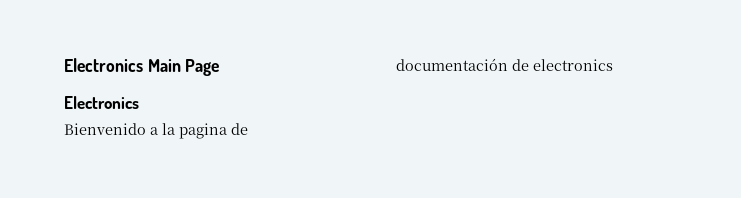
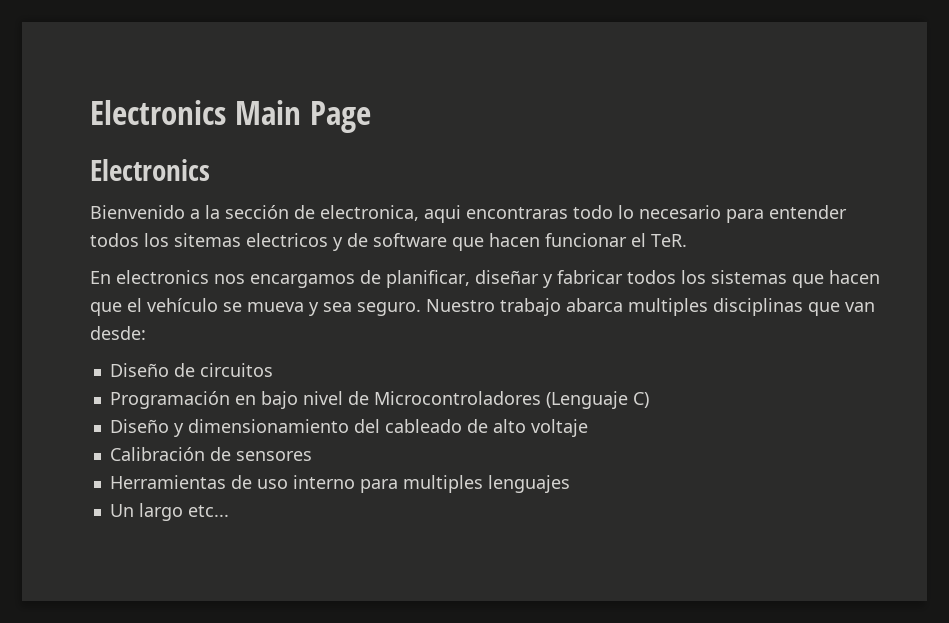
[179,123,248,139] [396,58,613,71] pagina de documentación de electronics -> [225,205,847,223] [90,233,687,251] [90,270,880,288] [90,298,875,316] [90,326,146,340] [109,363,273,377] [109,391,649,409] [109,419,588,437] [109,447,312,461] [109,475,570,493] [109,503,229,521] sección de electronica, aqui encontraras todo lo necesario para entender todos los sitemas electricos y de software que hacen funcionar el TeR. // En electronics nos encargamos de planificar, diseñar y fabricar todos los sistemas que hacen que el vehículo se mueva y sea seguro. Nuestro trabajo abarca multiples disciplinas que van desde: // Diseño de circuitos // Programación en bajo nivel de Microcontroladores (Lenguaje C) // Diseño y dimensionamiento del cableado de alto voltaje // Calibración de sensores // Herramientas de uso interno para multiples lenguajes // Un largo etc...

